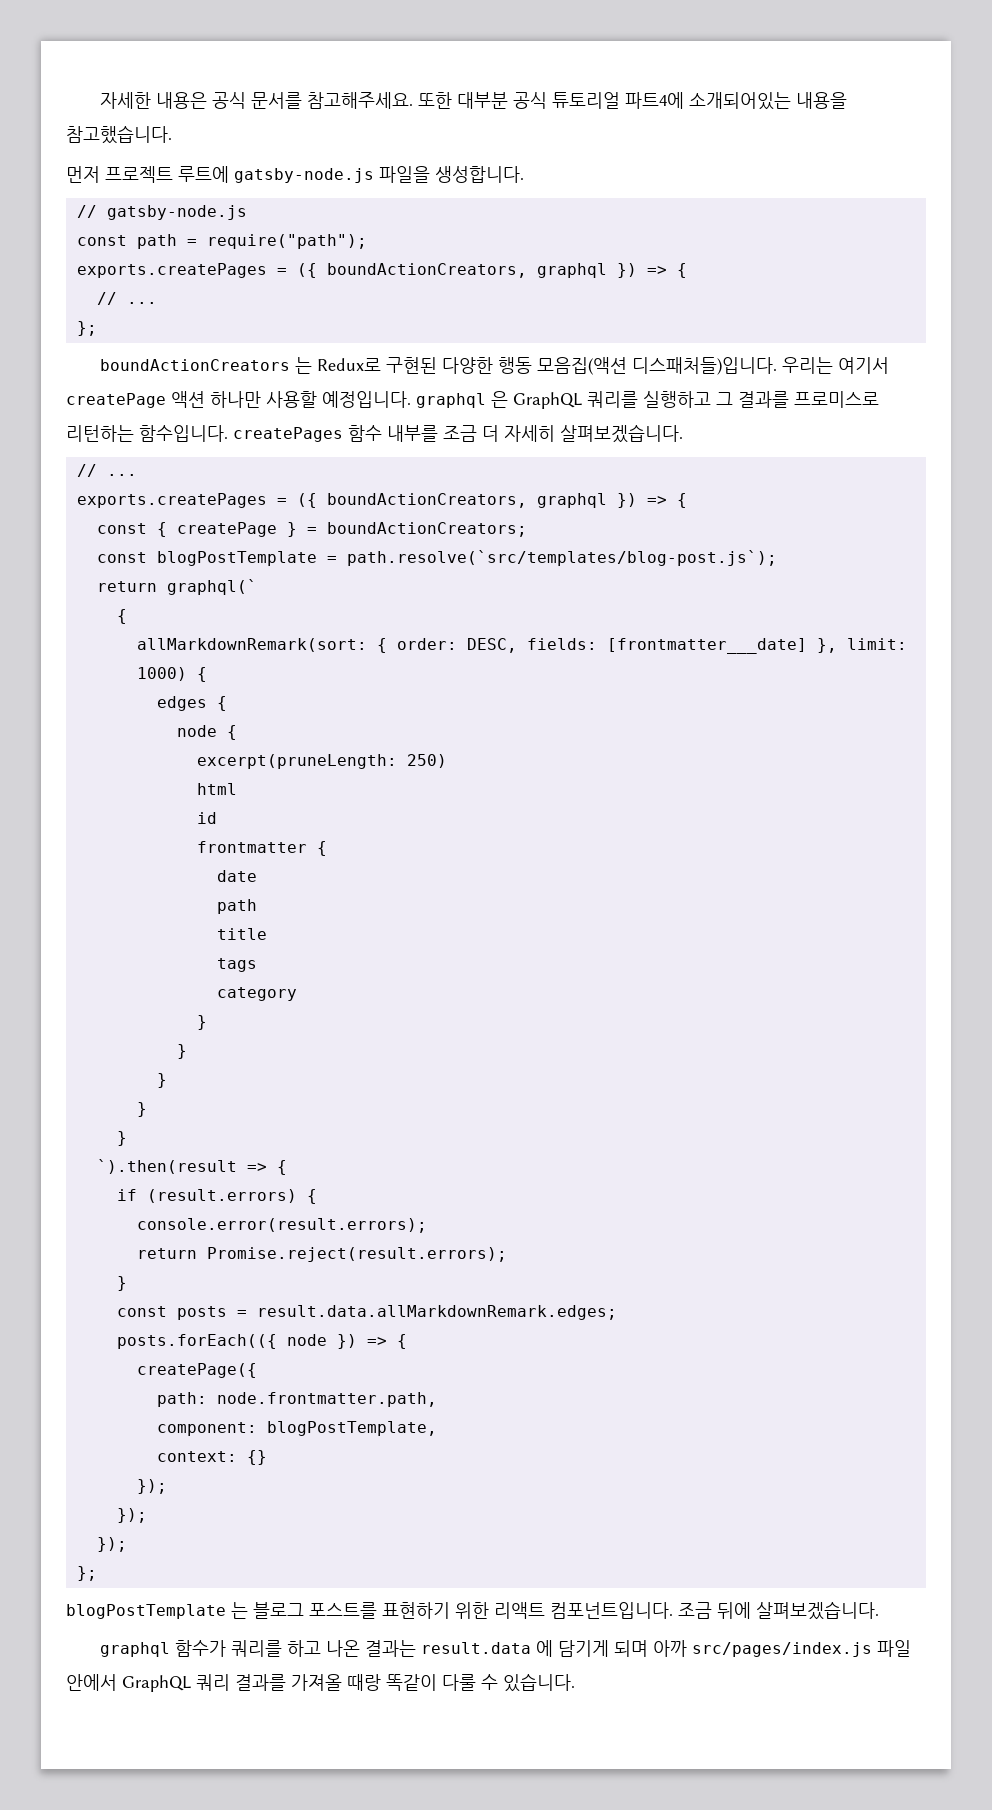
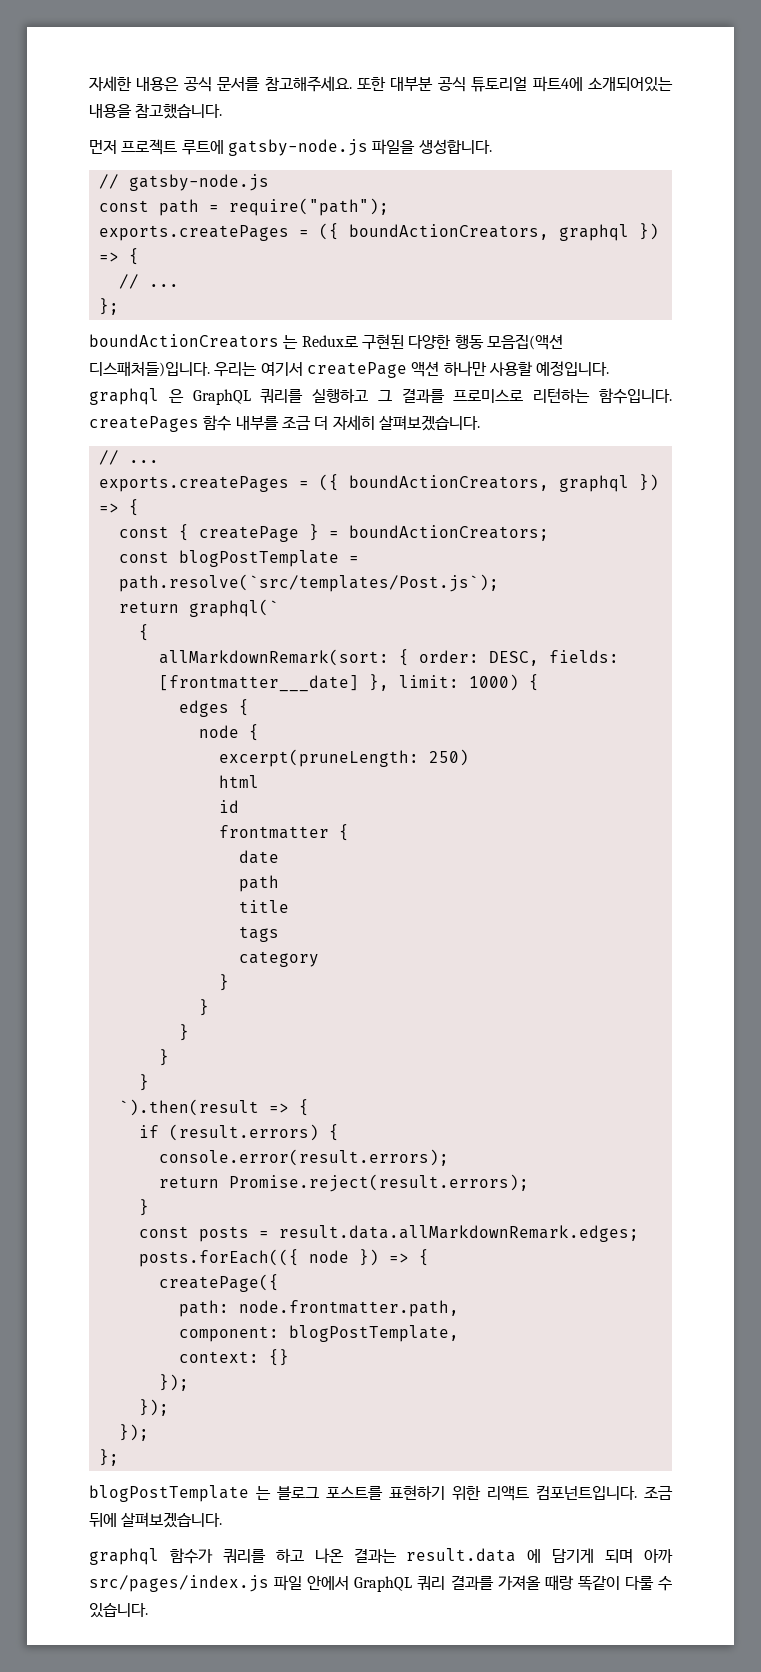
[346,550,777,566] path.resolve(`src/templates/blog-post.js`); -> [118,574,499,592] path.resolve(`src/templates/Post.js`);

